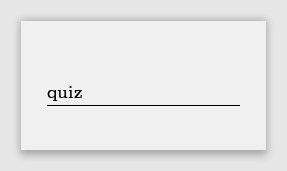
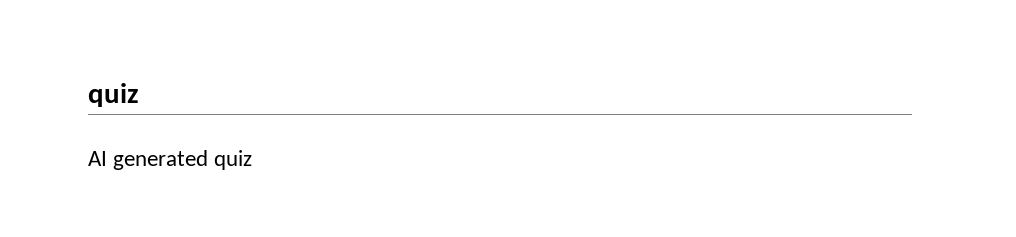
[47,86,83,101] quiz -> [88,83,139,107] [88,150,253,170] quiz // AI generated quiz

